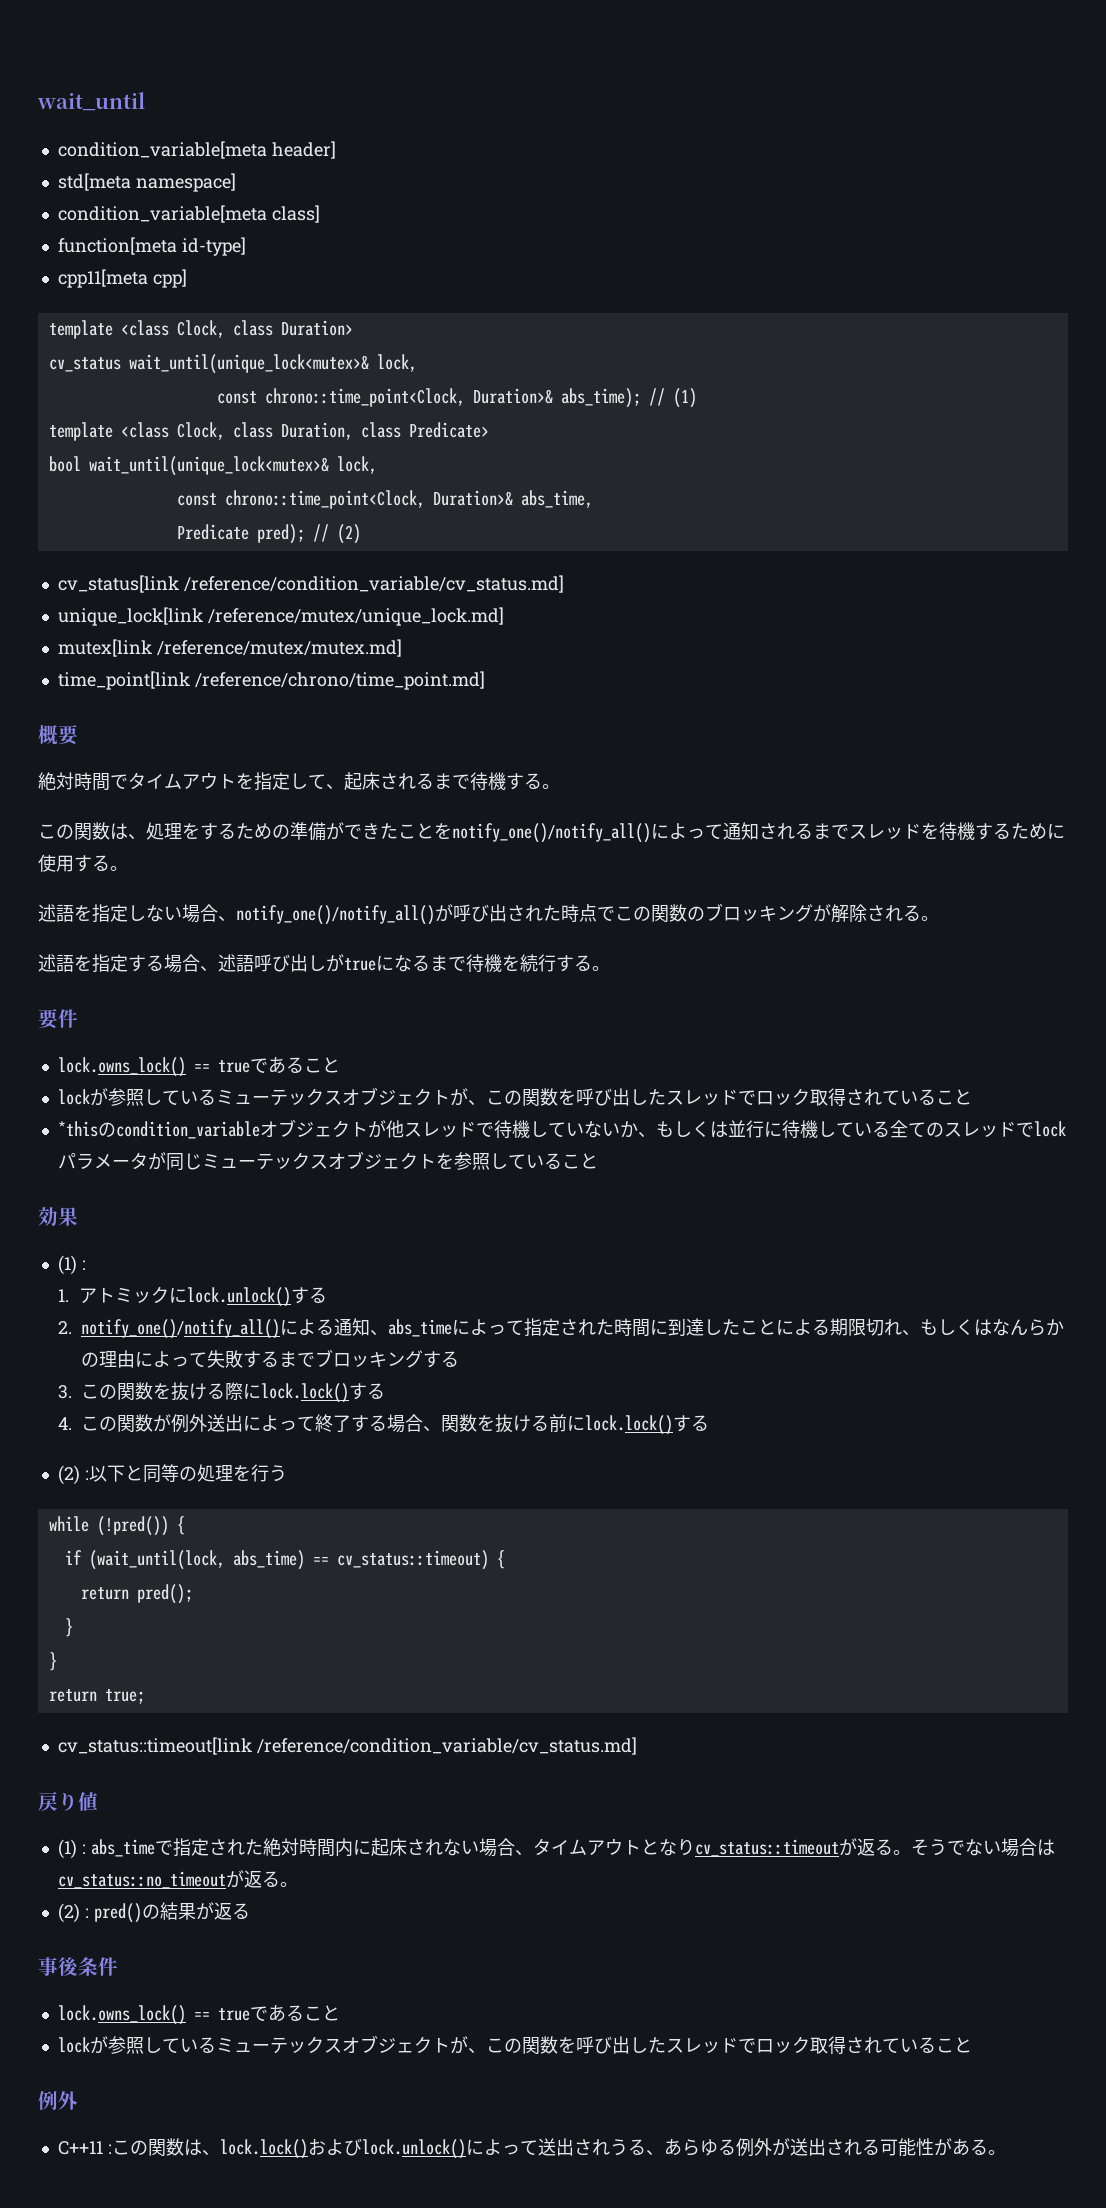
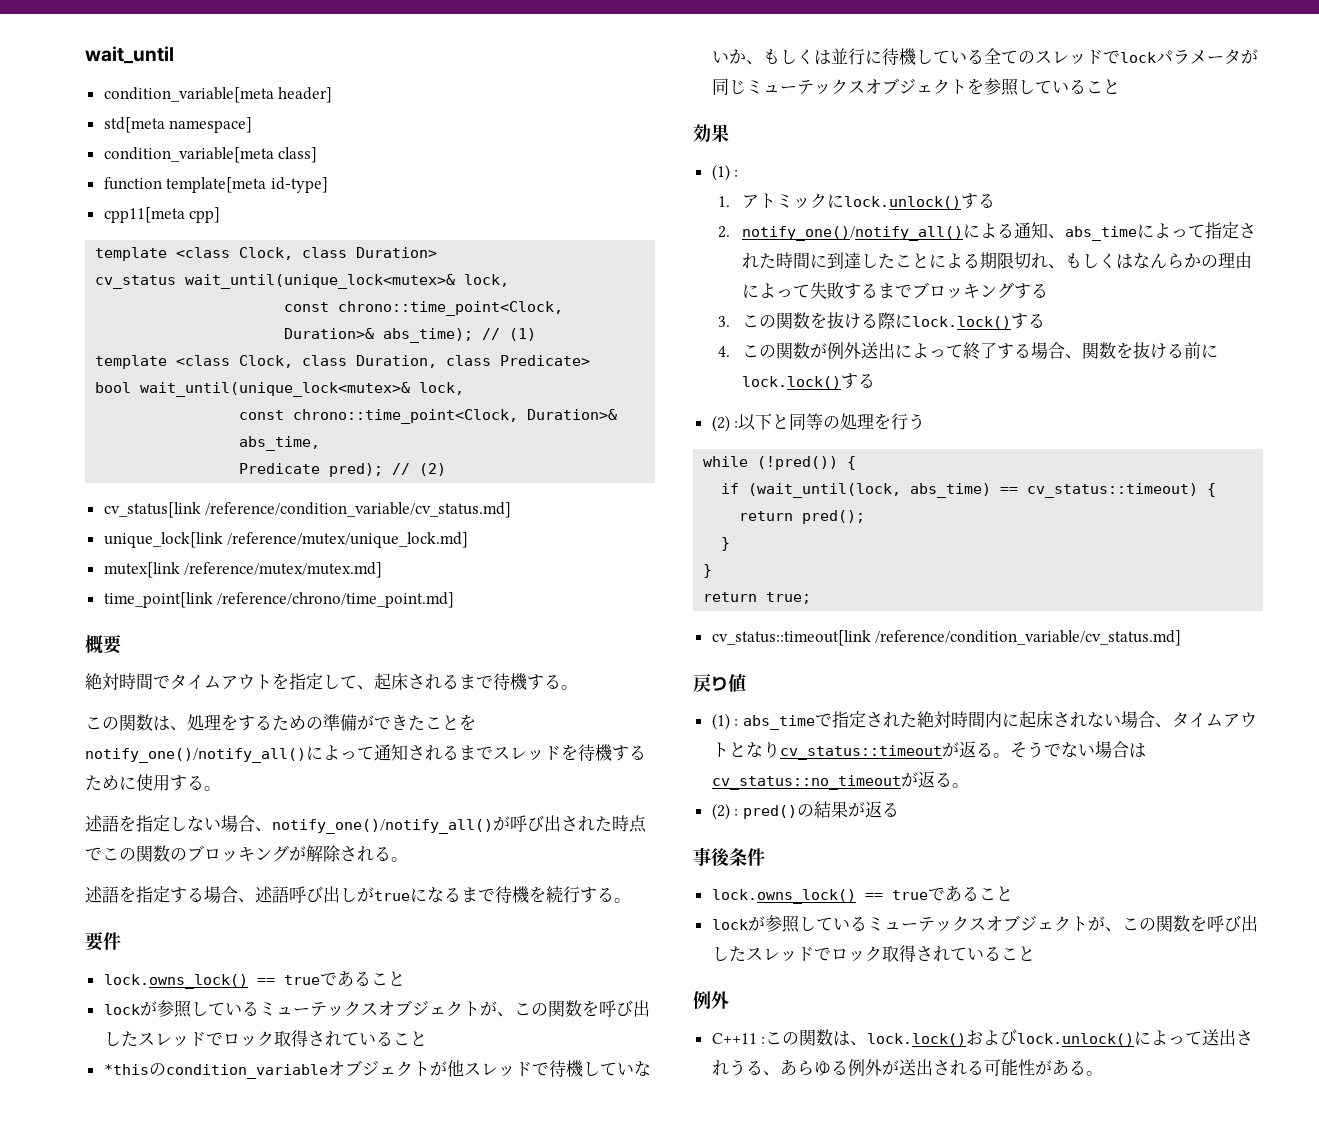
[57,237,177,255] function[meta -> [103,177,267,193] function template[meta

